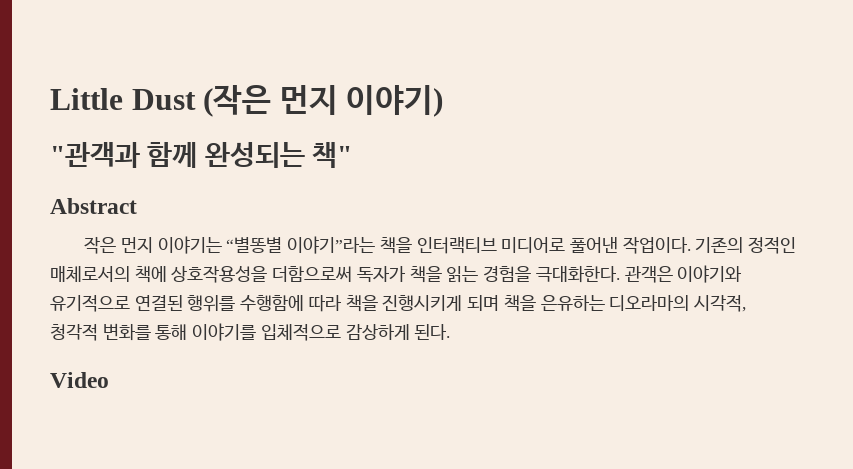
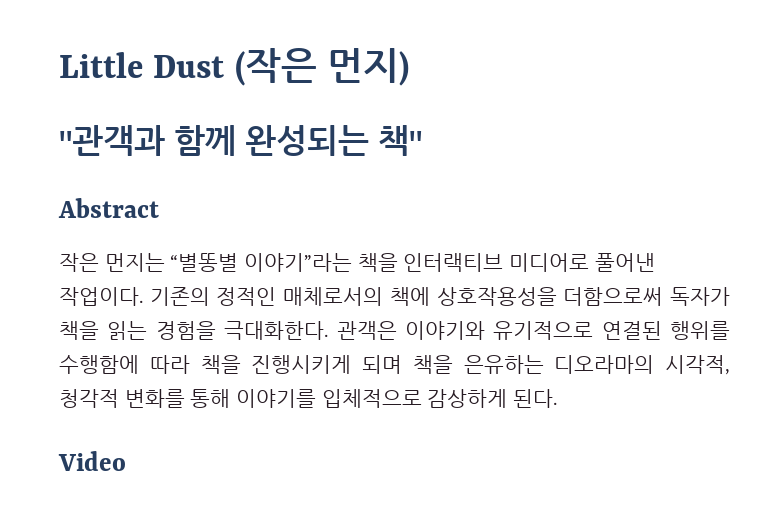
[279,85,444,117] 먼지 이야기) -> [326,48,409,86] 먼지)
[120,236,222,254] 먼지 이야기는 -> [104,253,165,272] 먼지는

